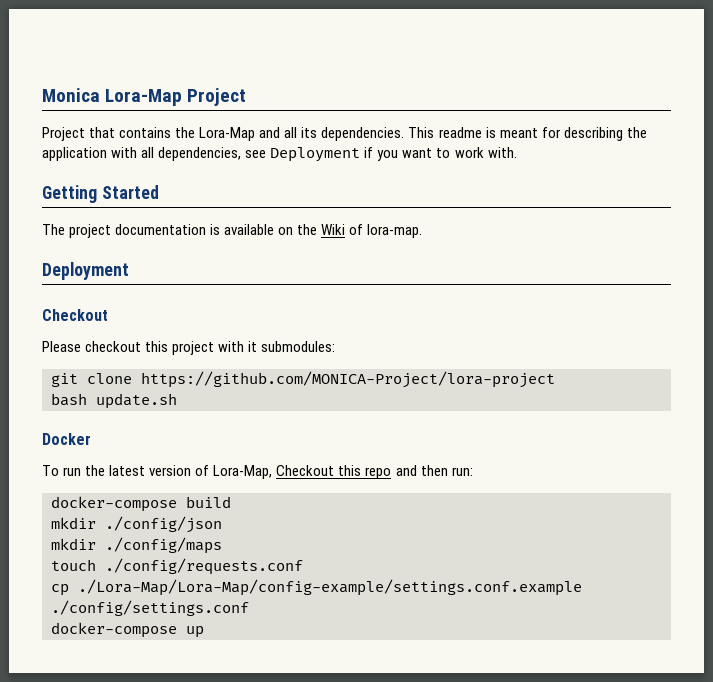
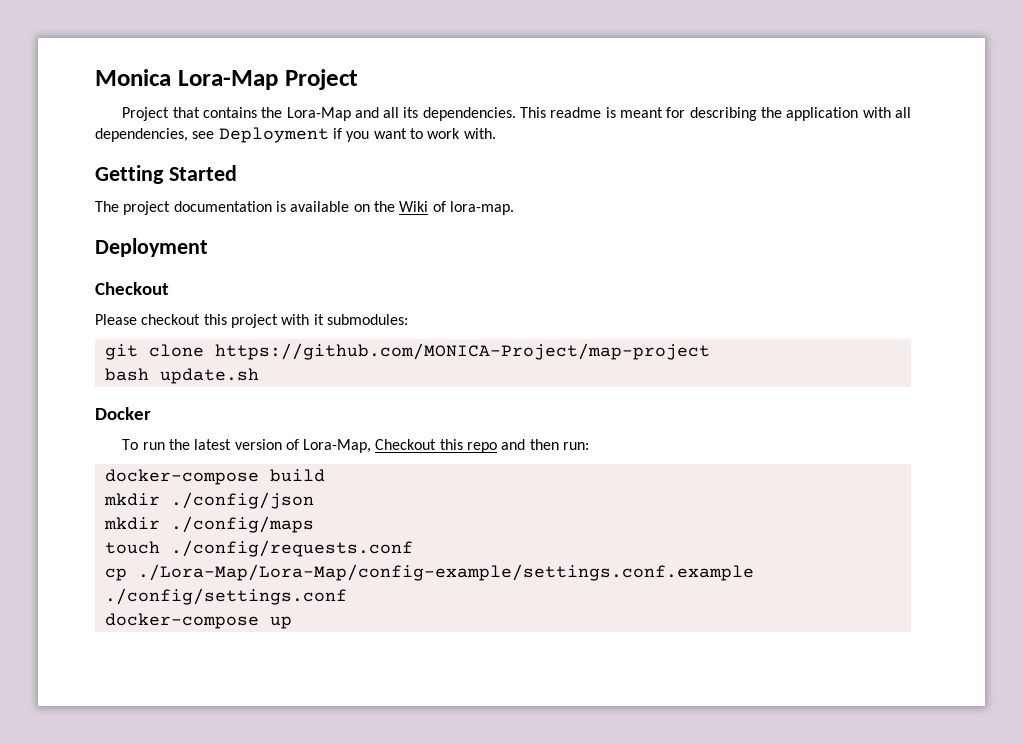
[141,371,555,388] https://github.com/MONICA-Project/lora-project -> [214,343,710,360] https://github.com/MONICA-Project/map-project

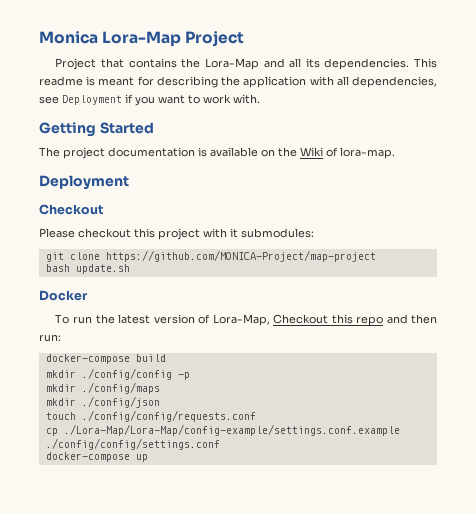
[170,492,314,509] ./config/json -> [81,368,190,380] ./config/config -p
(314, 524) none -> [45,396,160,408] // mkdir ./config/json
[170,540,413,557] ./config/requests.conf -> [81,410,256,422] ./config/config/requests.conf
[104,588,347,605] ./config/settings.conf -> [45,438,220,450] ./config/config/settings.conf

